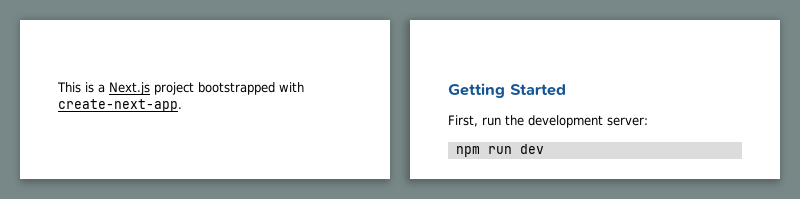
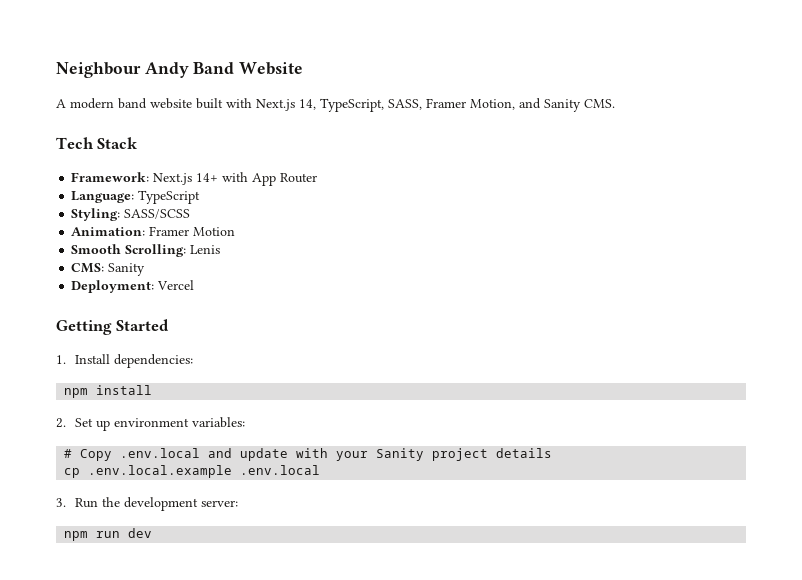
[57,82,304,95] [58,99,182,112] [448,83,566,98] [448,115,501,127] This is a Next.js project bootstrapped with create-next-app. // Getting Started // First, run -> [56,62,304,78] [56,98,615,112] [56,137,138,149] [71,172,318,186] [71,190,201,204] [71,208,191,221] [71,226,236,236] [71,244,221,257] [71,263,146,276] [71,280,195,293] [56,319,170,335] [56,354,193,368] [64,385,153,398] [56,417,245,431] [64,448,553,461] [64,465,321,478] [56,498,98,508] Neighbour Andy Band Website // A modern band website built with Next.js 14, TypeScript, SASS, Framer Motion, and Sanity CMS. // Tech Stack // Framework: Next.js 14+ with App Router // Language: TypeScript // Styling: SASS/SCSS // Animation: Framer Motion // Smooth Scrolling: Lenis // CMS: Sanity // Deployment: Vercel // Getting Started // 1. Install dependencies: // npm install // 2. Set up environment variables: // # Copy .env.local and update with your Sanity project details // cp .env.local.example .env.local // 3. Run

